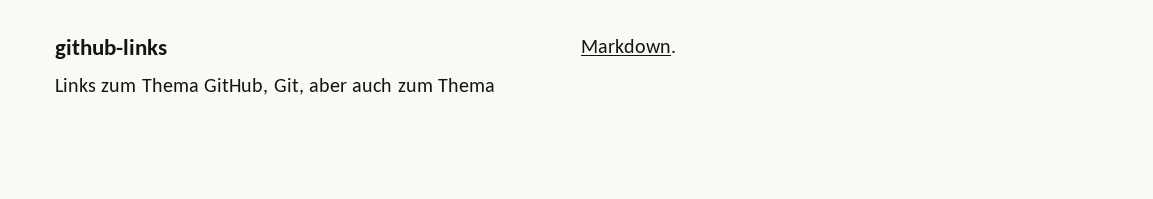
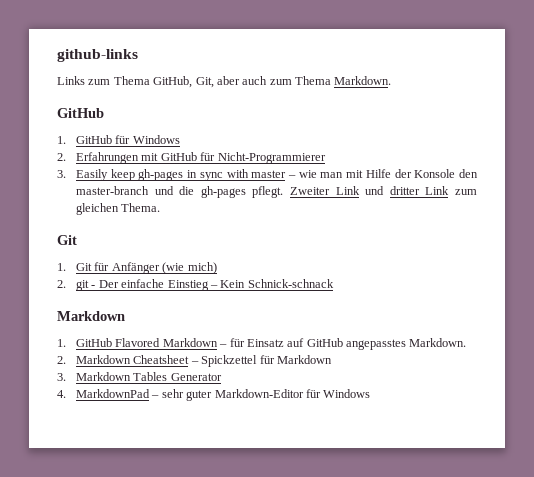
(676, 46) none -> [57,108,104,118] [57,135,180,144] [57,152,326,164] [57,169,479,181] [76,186,477,198] [76,203,161,215] [57,235,77,245] [57,262,217,274] [57,279,334,291] [57,311,125,321] [57,338,467,350] [57,355,332,367] [57,372,222,381] [57,389,371,401] // GitHub // 1. GitHub für Windows // 2. Erfahrungen mit GitHub für Nicht-Programmierer // 3. Easily keep gh-pages in sync with master – wie man mit Hilfe der Konsole den master-branch und die gh-pages pflegt. Zweiter Link und dritter Link zum gleichen Thema. // Git // 1. Git für Anfänger (wie mich) // 2. git - Der einfache Einstieg – Kein Schnick-schnack // Markdown // 1. GitHub Flavored Markdown – für Einsatz auf GitHub angepasstes Markdown. // 2. Markdown Cheatsheet – Spickzettel für Markdown // 3. Markdown Tables Generator // 4. MarkdownPad – sehr guter Markdown-Editor für Windows

